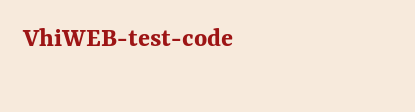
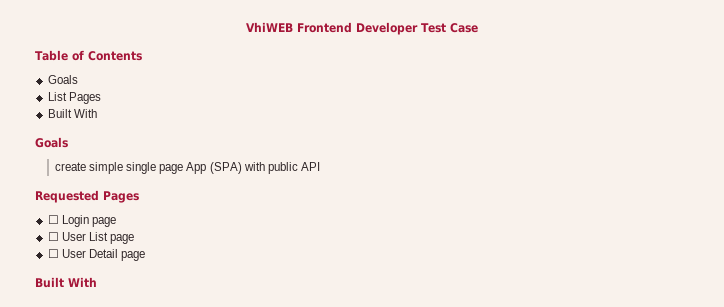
[22,28,233,46] VhiWEB-test-code -> [246,22,478,35] [35,50,142,61] [47,75,78,84] [47,92,101,104] [47,109,97,118] [35,137,68,148] [54,162,320,174] [35,190,139,203] [47,215,116,227] [47,232,134,244] [47,249,145,261] [35,277,97,288] VhiWEB Frontend Developer Test Case // Table of Contents // Goals // List Pages // Built With // Goals // create simple single page App (SPA) with public API // Requested Pages // ☐ Login page // ☐ User List page // ☐ User Detail page // Built With

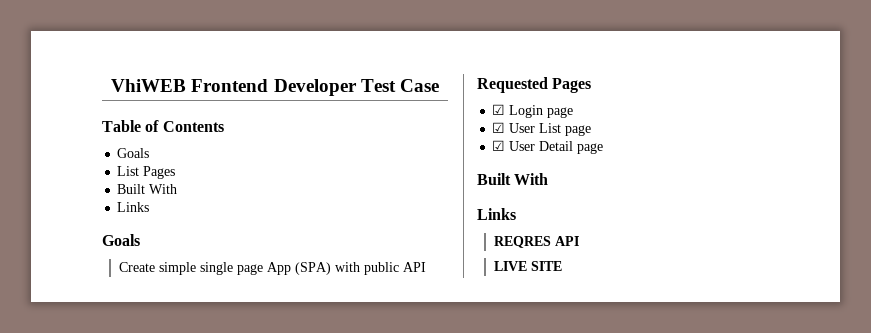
[35,137,68,148] [54,162,86,171] // Goals // create -> [117,202,150,212] [102,234,140,246] [118,262,155,272] // Links // Goals // Create
[47,215,59,224] ☐ -> [492,104,506,115] ☑
[47,232,59,241] ☐ -> [492,122,506,133] ☑
[47,249,59,258] ☐ -> [492,140,506,151] ☑
(97, 282) none -> [477,208,516,220] [493,236,579,248] [493,261,562,271] // Links // REQRES API // LIVE SITE

